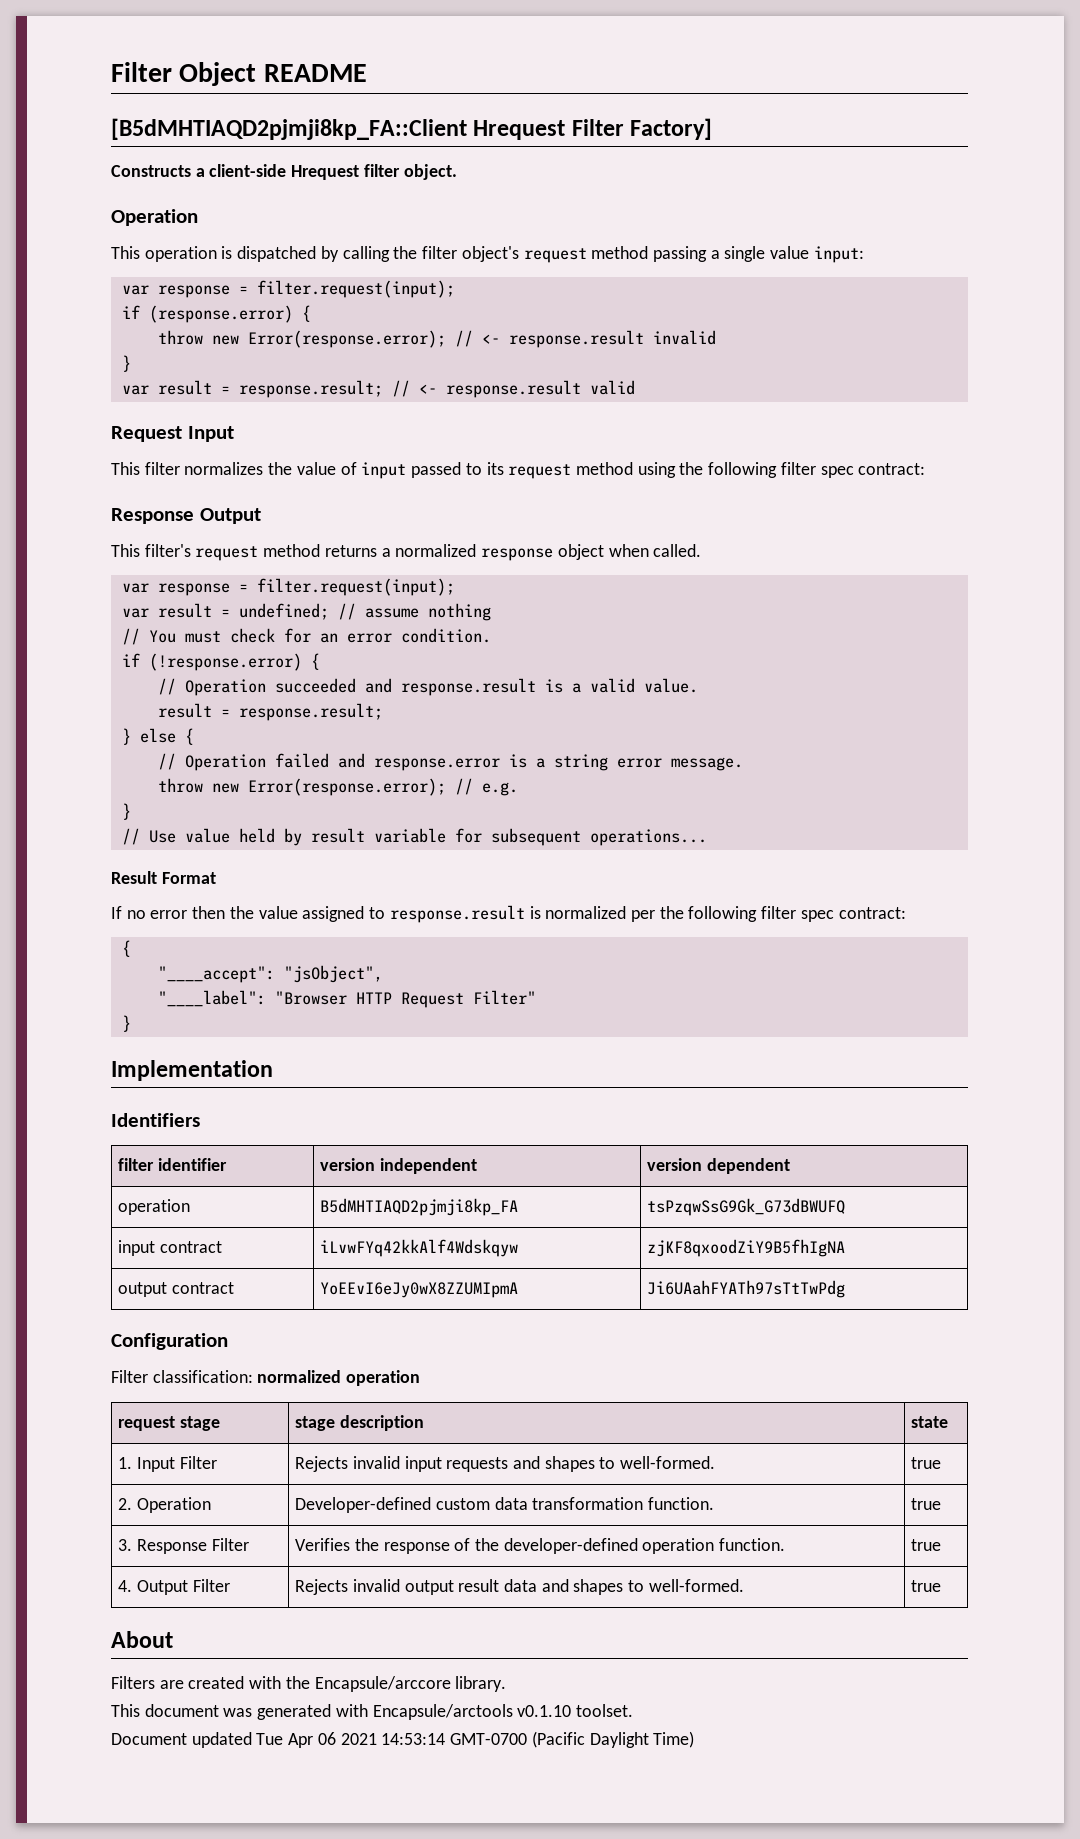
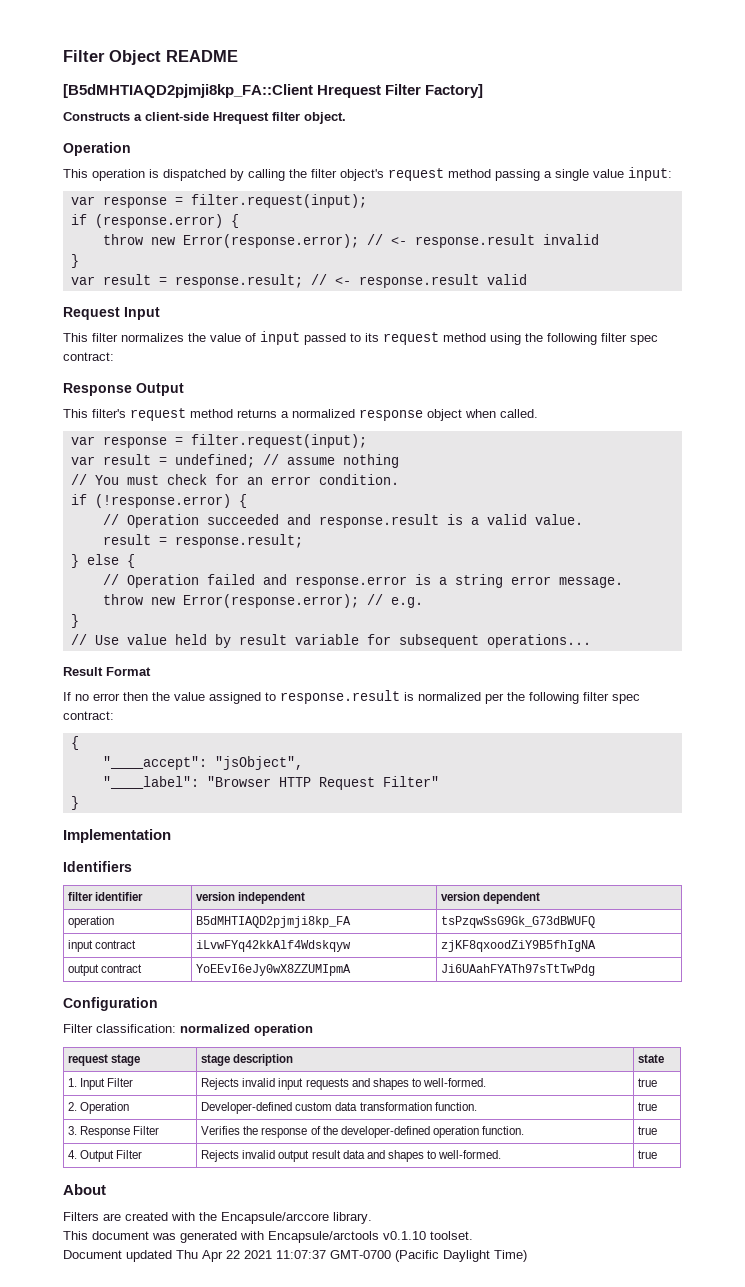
[256,1732,446,1748] Tue Apr 06 2021 14:53:14 -> [176,1250,326,1262] Thu Apr 22 2021 11:07:37

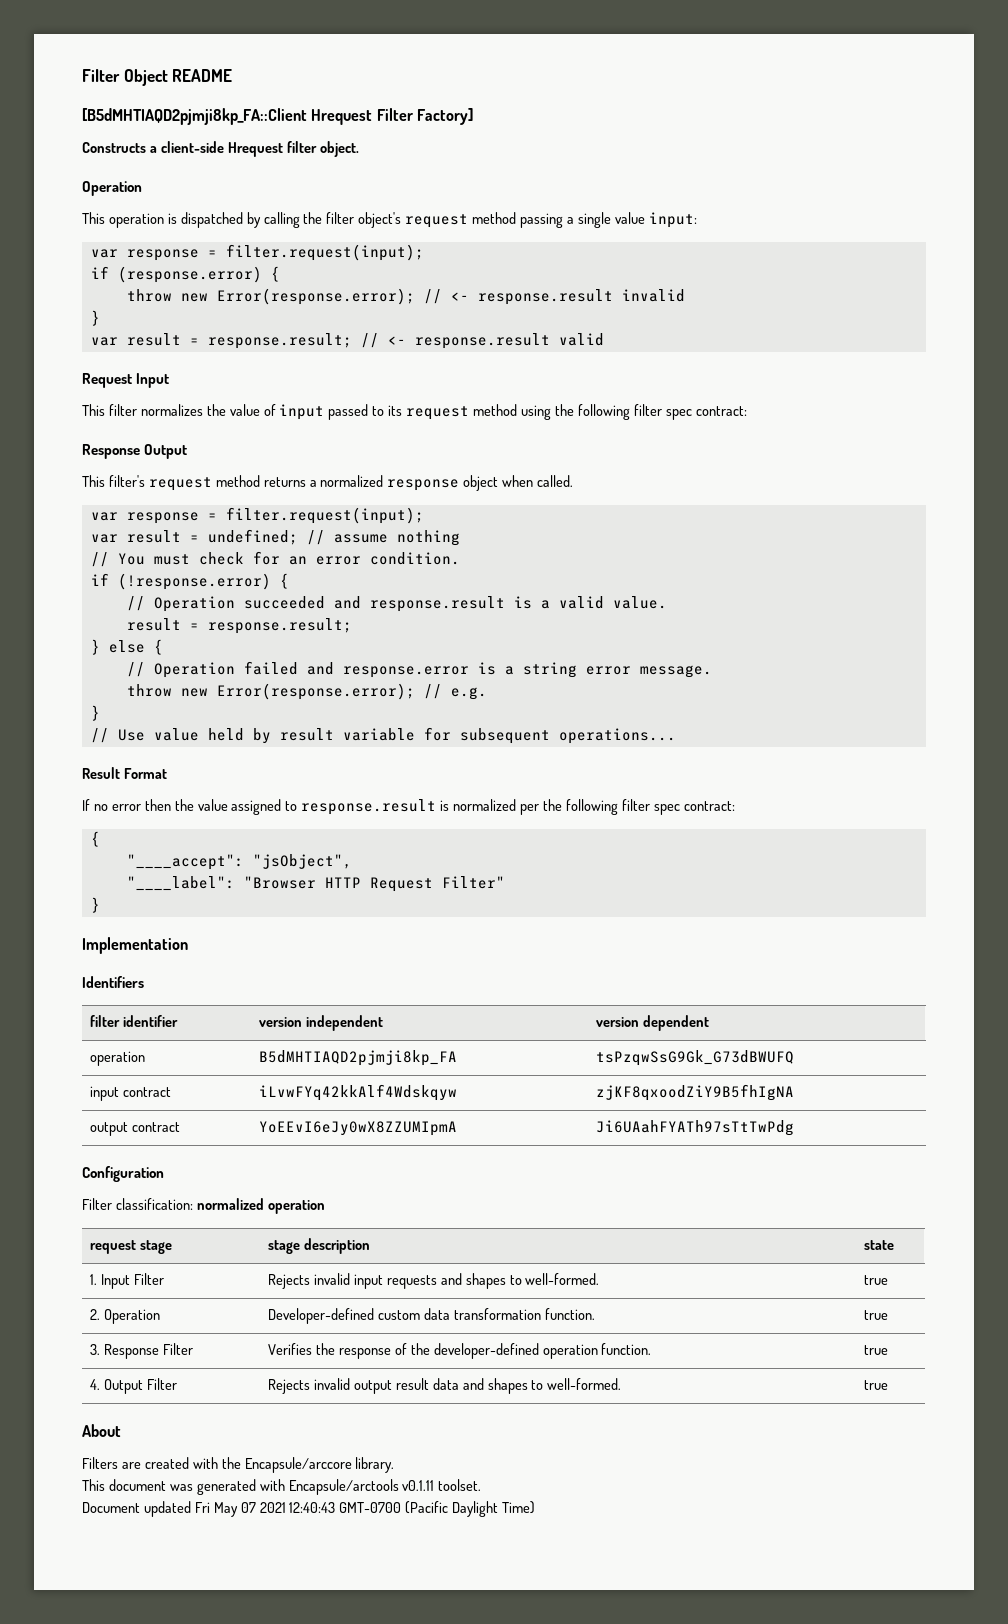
[383,1231,426,1240] v0.1.10 -> [402,1480,435,1491] v0.1.11
[176,1250,326,1262] Thu Apr 22 2021 11:07:37 -> [194,1502,336,1517] Fri May 07 2021 12:40:43

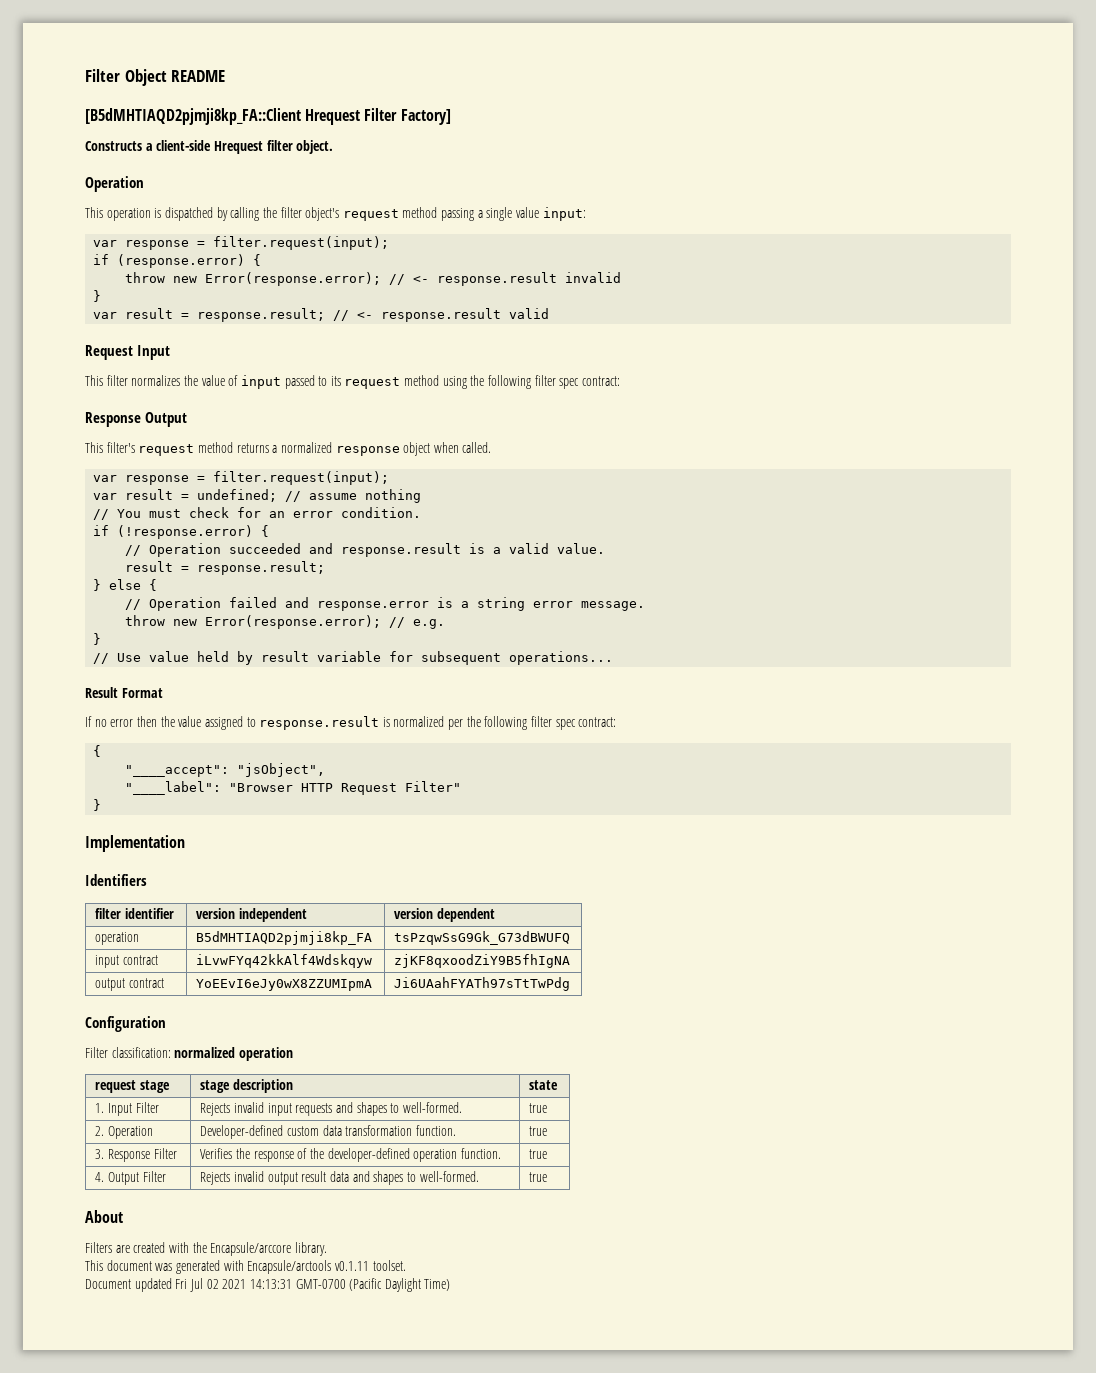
[213,1502,336,1517] May 07 2021 12:40:43 -> [189,1278,292,1292] Jul 02 2021 14:13:31

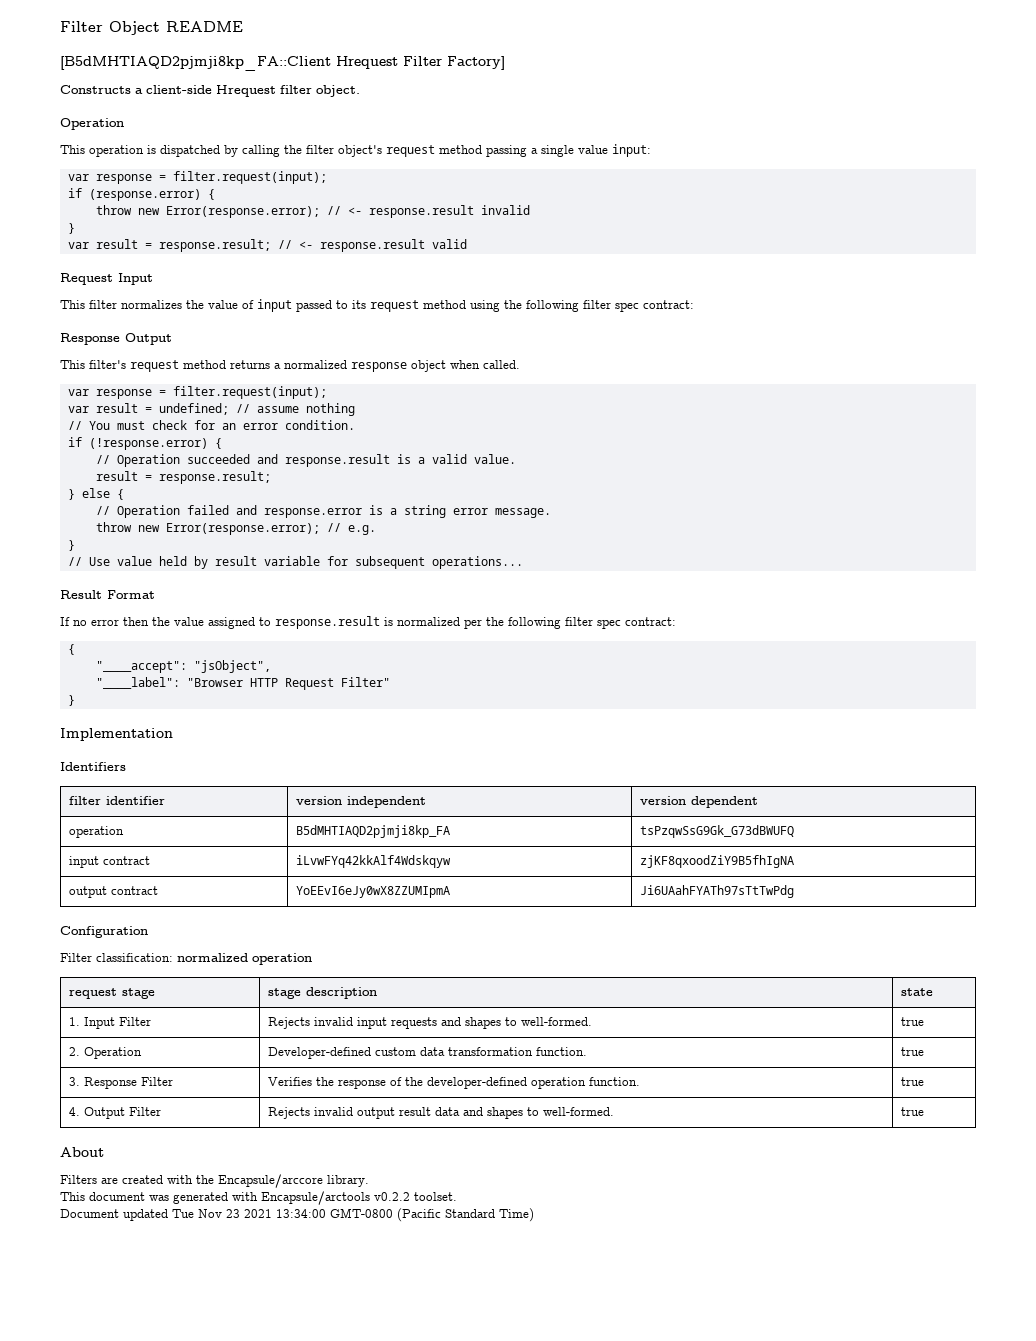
[334,1261,369,1271] v0.1.11 -> [374,1192,410,1201] v0.2.2
[175,1278,421,1292] Fri Jul 02 2021 14:13:31 GMT-0700 (Pacific Daylight -> [172,1208,495,1222] Tue Nov 23 2021 13:34:00 GMT-0800 (Pacific Standard

